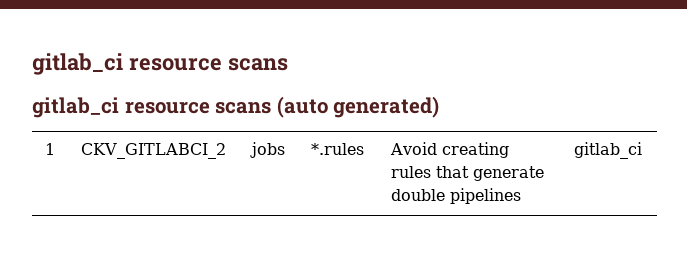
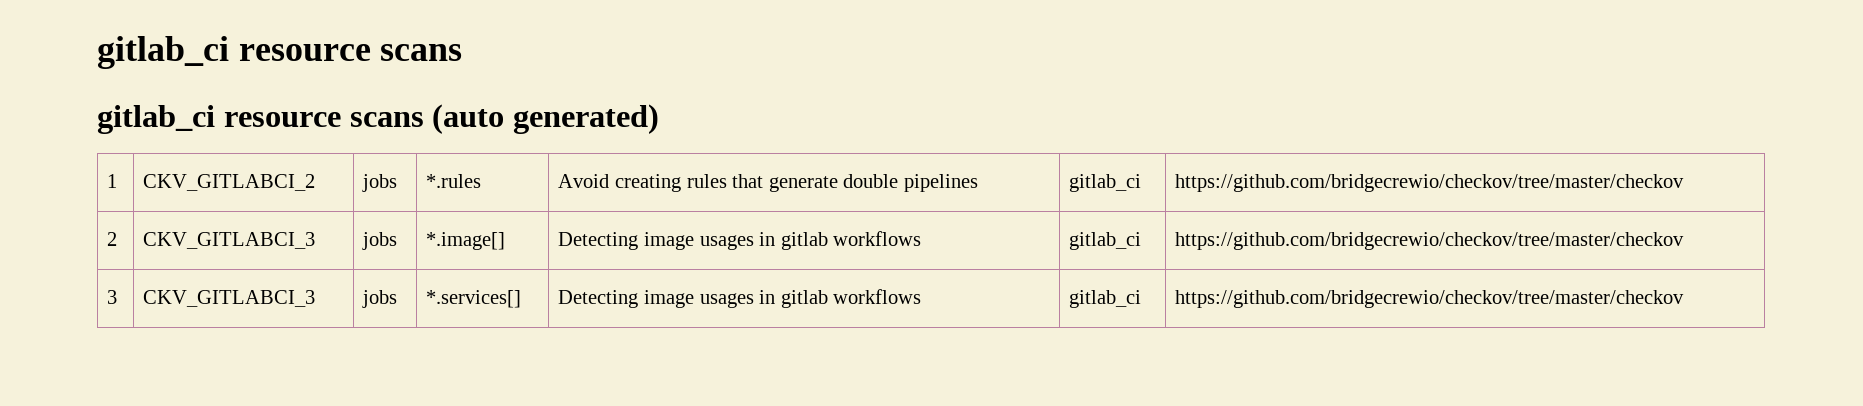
(642, 150) none -> [1175,174,1685,192] [107,232,118,246] [143,232,316,249] [362,232,398,250] [426,232,506,250] [558,231,922,250] [1069,232,1142,250] [1175,232,1685,250] [107,290,118,304] [143,290,316,307] [362,290,398,308] [426,290,522,308] [558,289,922,308] [1069,290,1142,308] [1175,290,1685,308] | https://github.com/bridgecrewio/checkov/tree/master/checkov // 2 | CKV_GITLABCI_3 | jobs | *.image[] | Detecting image usages in gitlab workflows | gitlab_ci | https://github.com/bridgecrewio/checkov/tree/master/checkov // 3 | CKV_GITLABCI_3 | jobs | *.services[] | Detecting image usages in gitlab workflows | gitlab_ci | https://github.com/bridgecrewio/checkov/tree/master/checkov

